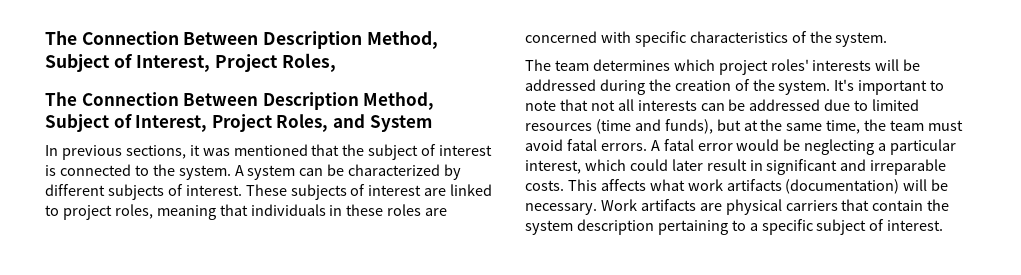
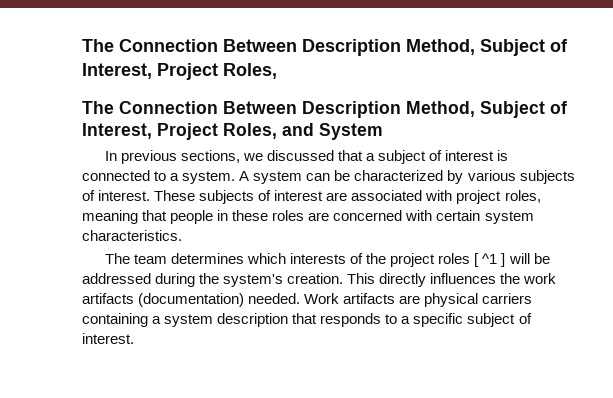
[189,144,365,156] it was mentioned that the -> [243,150,376,161] we discussed that a
[152,164,175,176] the -> [170,173,180,181] a
[45,184,105,196] different -> [467,170,516,181] various
[450,184,493,196] [45,205,59,216] linked to -> [351,190,453,201] associated with
[250,204,326,216] individuals -> [170,210,214,224] people
[634,31,888,47] specific characteristics of the system. -> [436,210,534,224] [82,230,182,241] certain system characteristics.
[718,59,872,75] project roles' interests -> [290,253,506,267] interests of the project roles [ ^1 ]
[674,79,945,95] [525,99,920,111] [525,119,964,134] [525,139,957,155] [525,159,947,175] [525,179,949,194] [525,203,597,215] creation of the system. It's important to note that not all interests can be addressed due to limited resources (time and funds), but at the same time, the team must avoid fatal errors. A fatal error would be neglecting a particular interest, which could later result in significant and irreparable costs. This affects what work artifacts (documentation) will be necessary. -> [223,273,557,287] [82,293,301,307] system's creation. This directly influences the work artifacts (documentation) needed.
[841,199,950,211] [525,219,728,235] that contain the system description pertaining -> [82,313,382,327] containing a system description that responds

